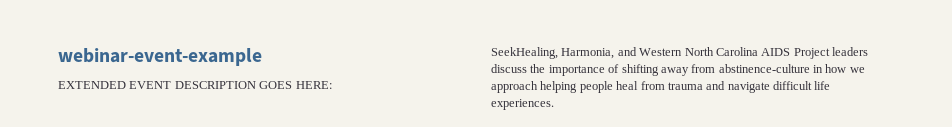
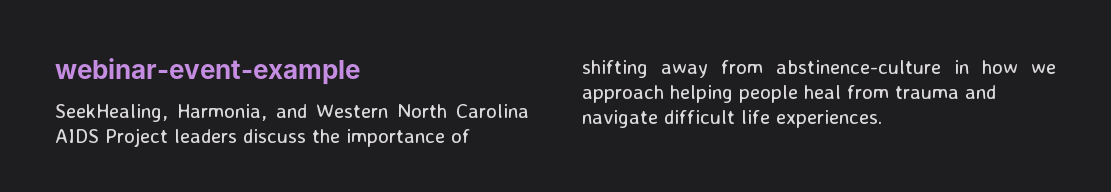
[58,81,332,89] // EXTENDED EVENT DESCRIPTION GOES HERE: -> (360, 71) none

